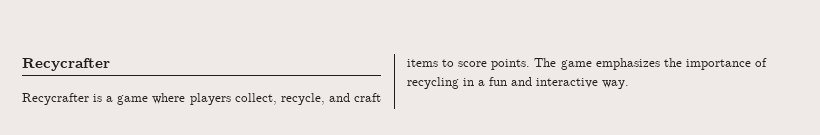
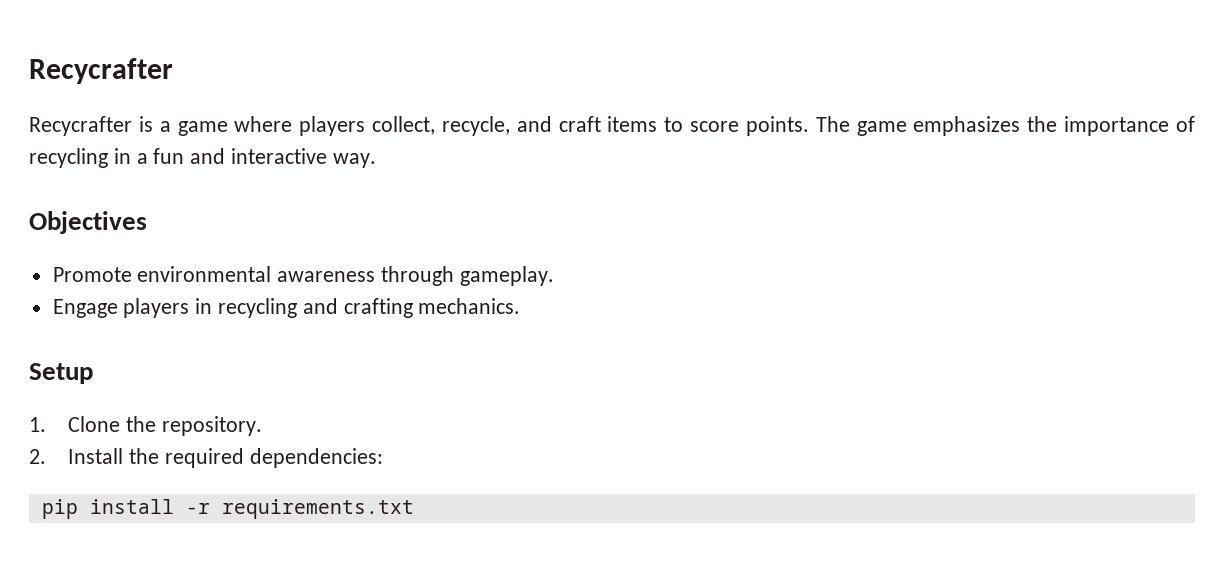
(629, 84) none -> [29,211,147,234] [52,266,554,286] [52,298,521,318] [29,363,93,384] [29,416,262,436] [29,448,383,468] [41,499,414,519] // Objectives // Promote environmental awareness through gameplay. // Engage players in recycling and crafting mechanics. // Setup // 1. Clone the repository. // 2. Install the required dependencies: // pip install -r requirements.txt

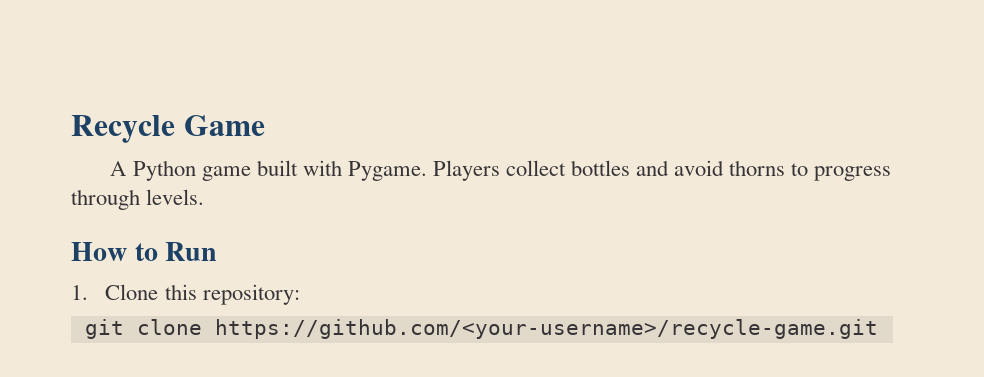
[29,58,173,84] [29,116,1196,136] [29,148,376,168] [29,211,147,234] [52,266,554,286] [52,298,521,318] [29,363,93,384] [29,416,262,436] [29,448,383,468] [41,499,414,519] Recycrafter // Recycrafter is a game where players collect, recycle, and craft items to score points. The game emphasizes the importance of recycling in a fun and interactive way. // Objectives // Promote environmental awareness through gameplay. // Engage players in recycling and crafting mechanics. // Setup // 1. Clone the repository. // 2. Install the required dependencies: // pip install -r requirements.txt -> [71,115,265,143] [110,160,892,181] [71,189,205,210] [71,242,218,261] [71,284,300,305] [84,319,878,339] Recycle Game // A Python game built with Pygame. Players collect bottles and avoid thorns to progress through levels. // How to Run // 1. Clone this repository: // git clone https://github.com/<your-username>/recycle-game.git

